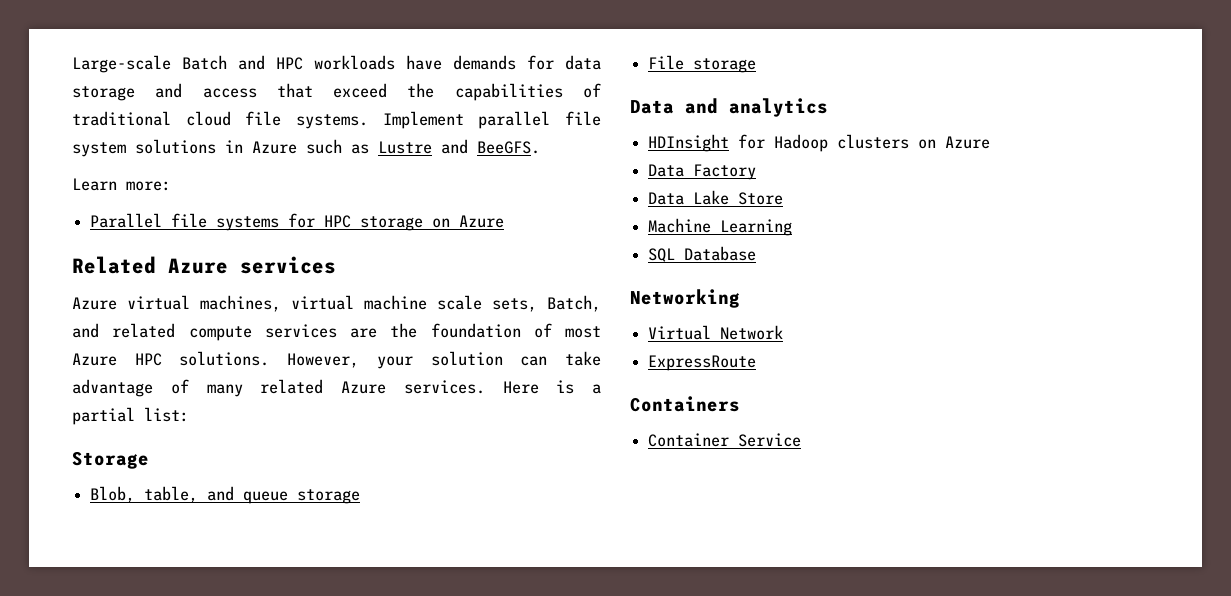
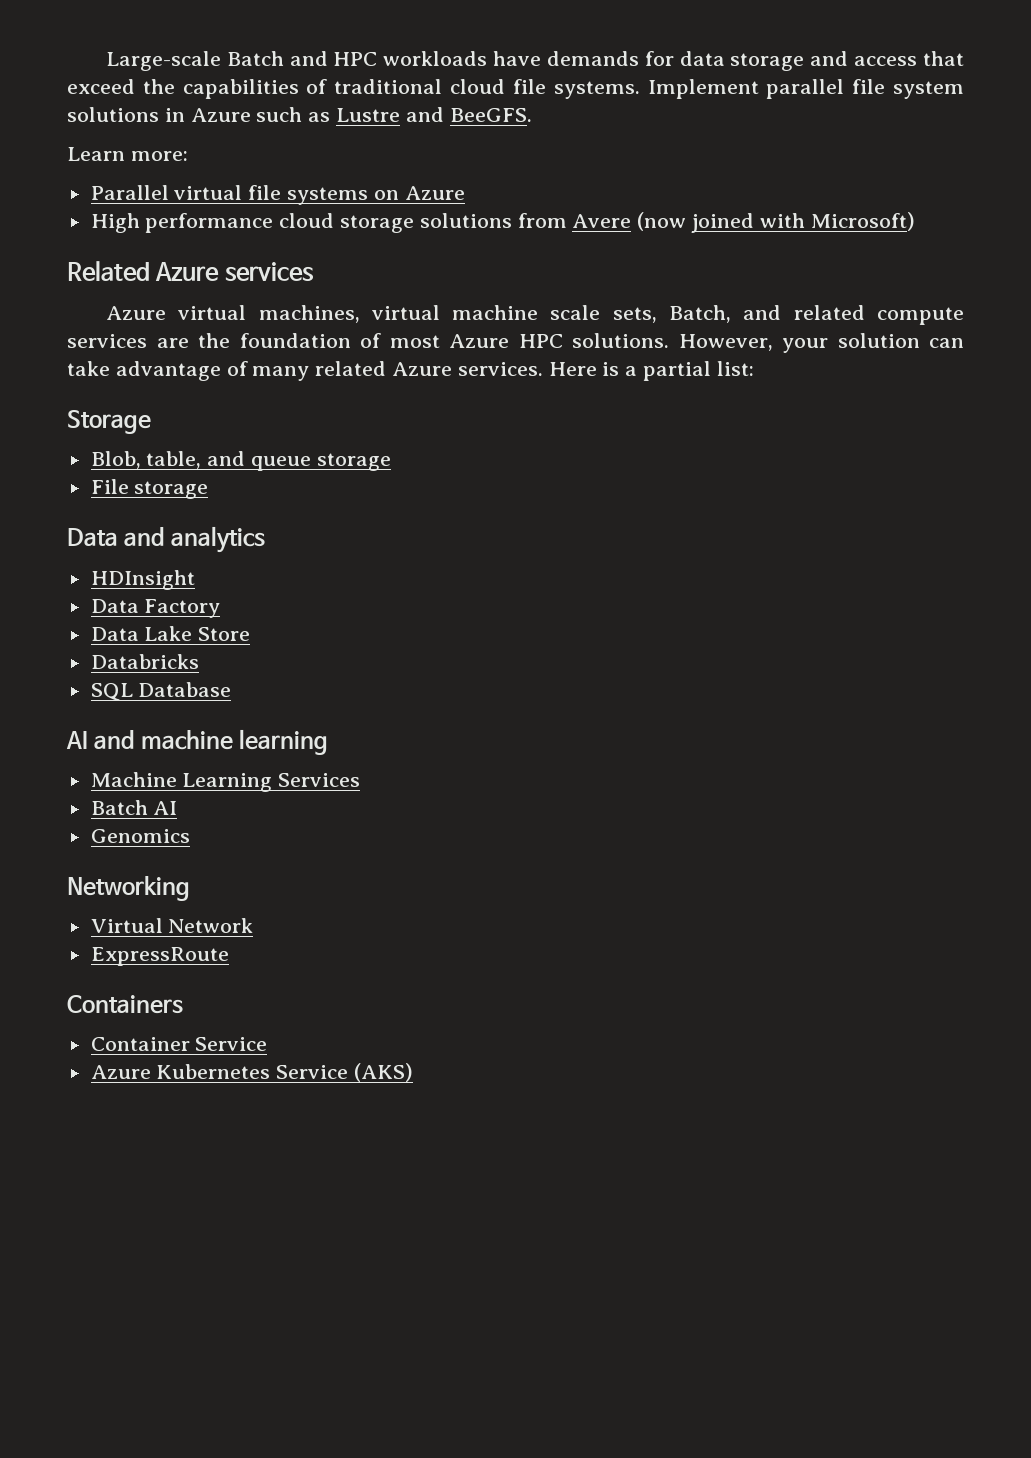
(163, 220) none -> [174,185,243,200] virtual
[288,213,505,231] for HPC storage on Azure -> [373,186,465,200] [90,212,915,233] on Azure // High performance cloud storage solutions from Avere (now joined with Microsoft)
[738,134,991,152] for Hadoop clusters on Azure -> (195, 580) none
[648,218,793,236] Machine Learning -> [90,654,199,669] Databricks
(757, 253) none -> [66,729,329,755] [90,772,361,792] [90,800,178,815] [90,829,190,843] // AI and machine learning // Machine Learning Services // Batch AI // Genomics
(802, 440) none -> [90,1063,414,1082] // Azure Kubernetes Service (AKS)

